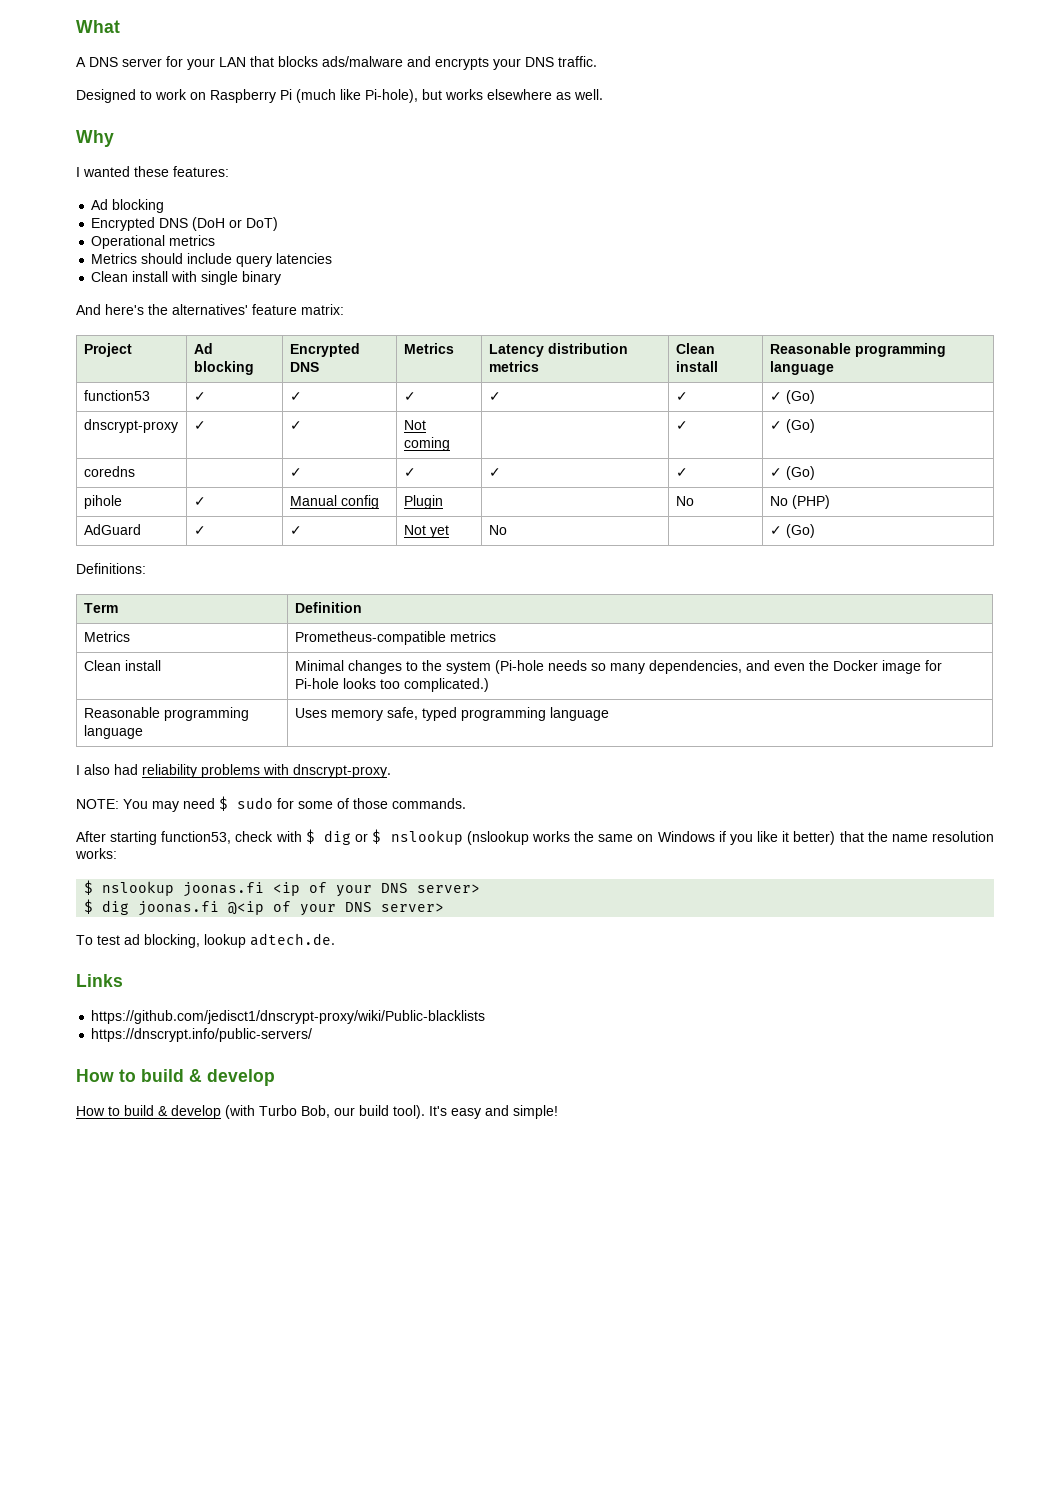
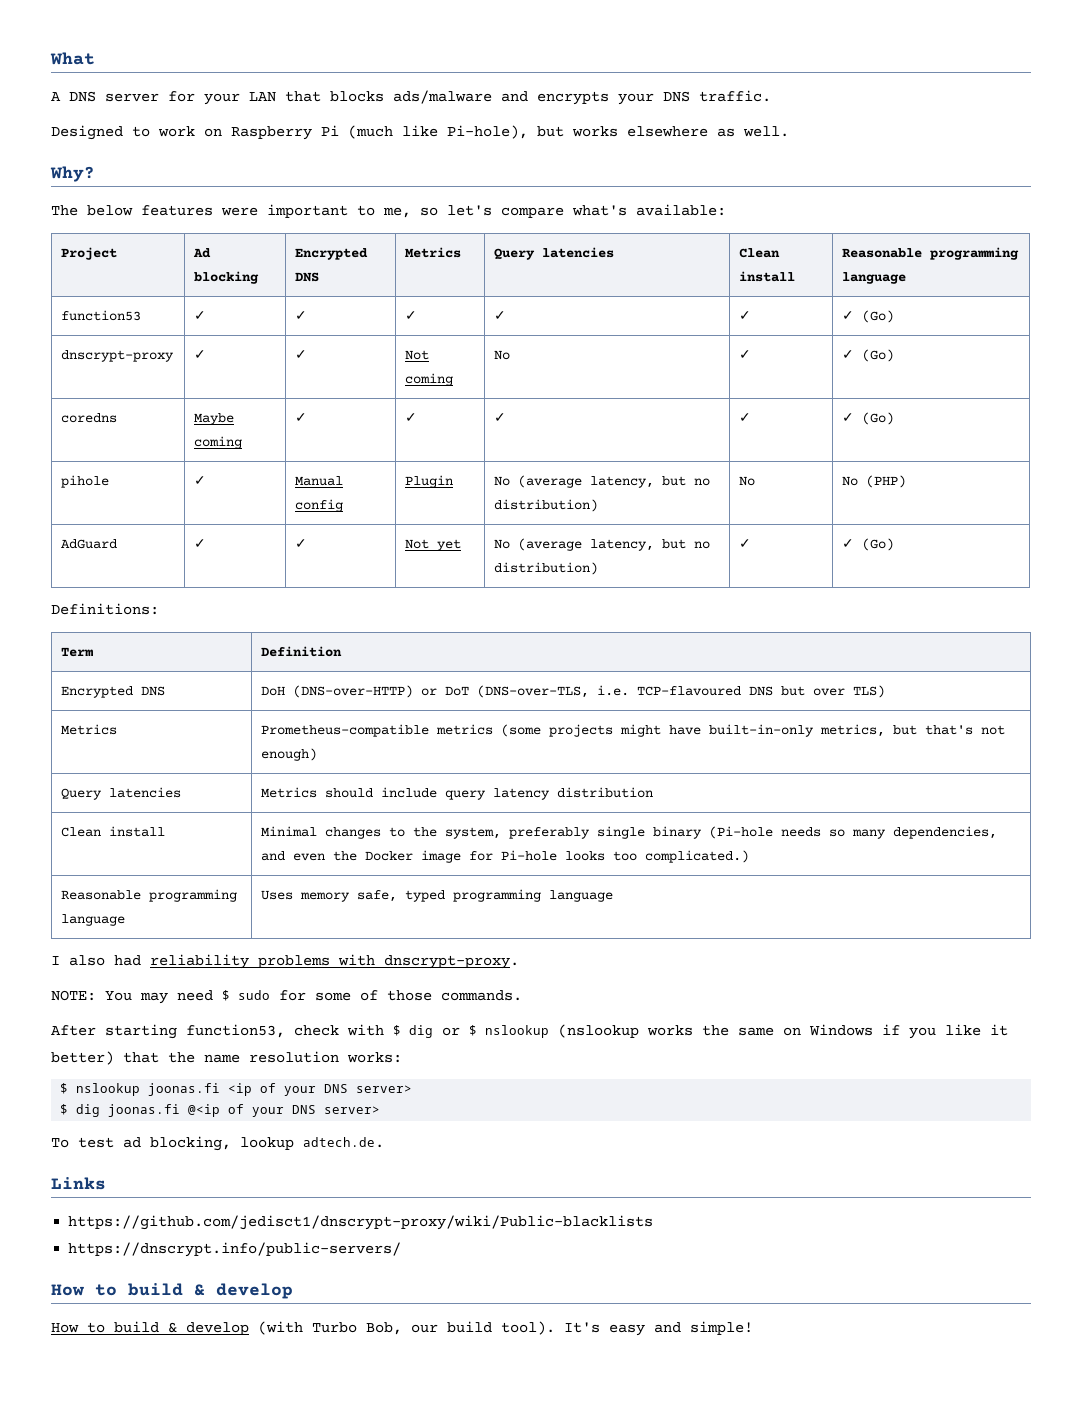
[76,130,114,147] [76,166,229,177] [91,199,165,213] [91,217,279,231] [91,235,216,249] [91,253,333,267] [91,271,282,285] [76,304,344,315] Why // I wanted these features: // Ad blocking // Encrypted DNS (DoH or DoT) // Operational metrics // Metrics should include query latencies // Clean install with single binary // And here's the alternatives' feature matrix: -> [50,166,95,182] [51,204,726,218] Why? // The below features were important to me, so let's compare what's available:
[488,343,628,357] [488,361,539,372] Latency distribution metrics -> [494,247,615,260] Query latencies
(450, 444) none -> [494,350,511,360] No
(135, 471) none -> [194,413,235,425] [194,436,243,449] Maybe coming
(443, 502) none -> [494,475,711,488] [494,499,599,512] No (average latency, but no distribution)
(507, 530) | -> [518,538,711,551] [494,562,599,575] [739,539,752,548] (average latency, but no distribution) | ✓
[83,631,130,642] [294,631,496,645] Metrics | Prometheus-compatible metrics -> [61,686,166,698] [261,685,886,698] [61,724,118,735] [261,724,1006,737] [261,748,318,761] [61,787,182,800] [261,787,654,800] Encrypted DNS | DoH (DNS-over-HTTP) or DoT (DNS-over-TLS, i.e. TCP-flavoured DNS but over TLS) // Metrics | Prometheus-compatible metrics (some projects might have built-in-only metrics, but that's not enough) // Query latencies | Metrics should include query latency distribution
[445,661,491,674] system -> [445,826,703,839] system, preferably single binary

